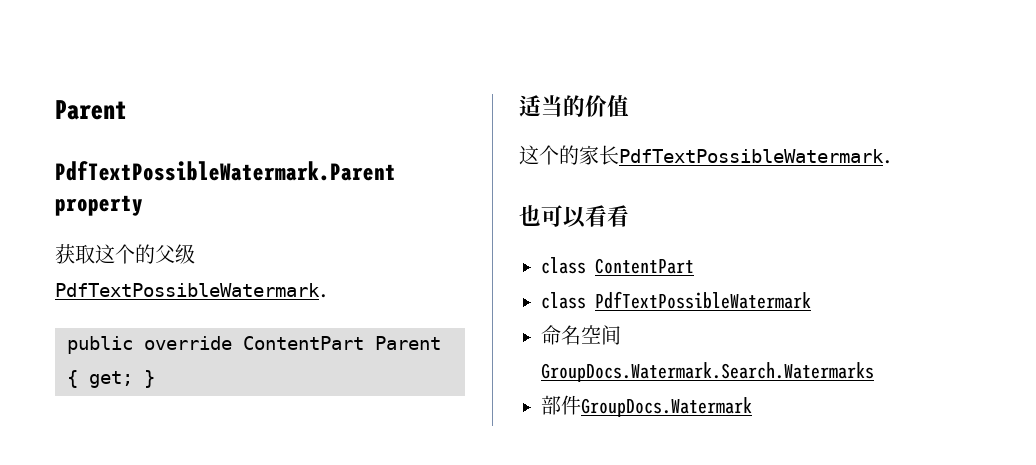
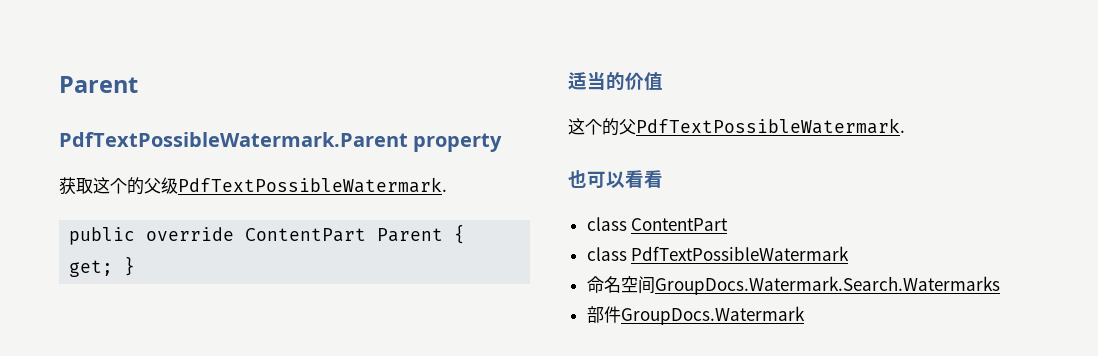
[579,145,619,165] 家长 -> [619,119,636,135] 父

